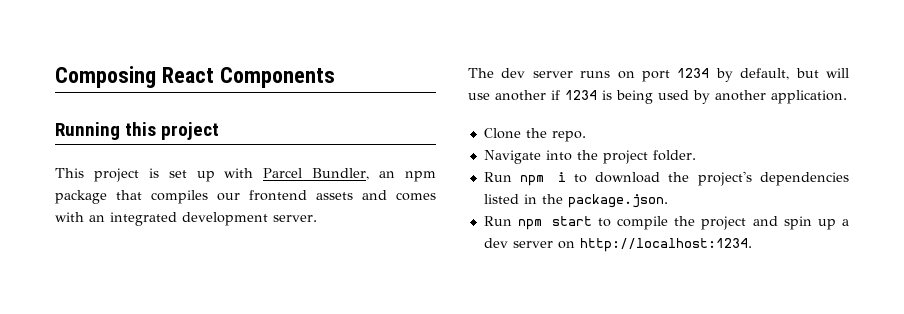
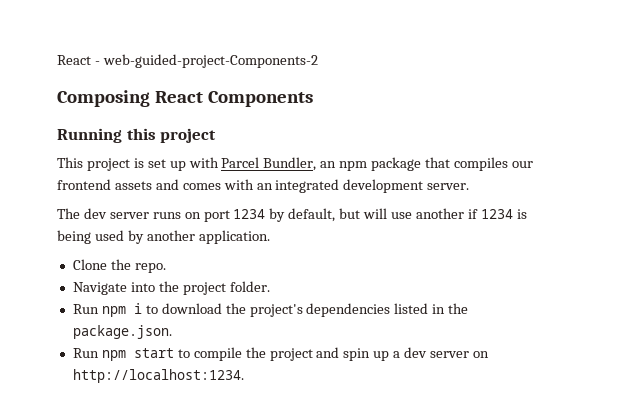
(55, 77) none -> [57,54,318,68] React - web-guided-project-Components-2 //

